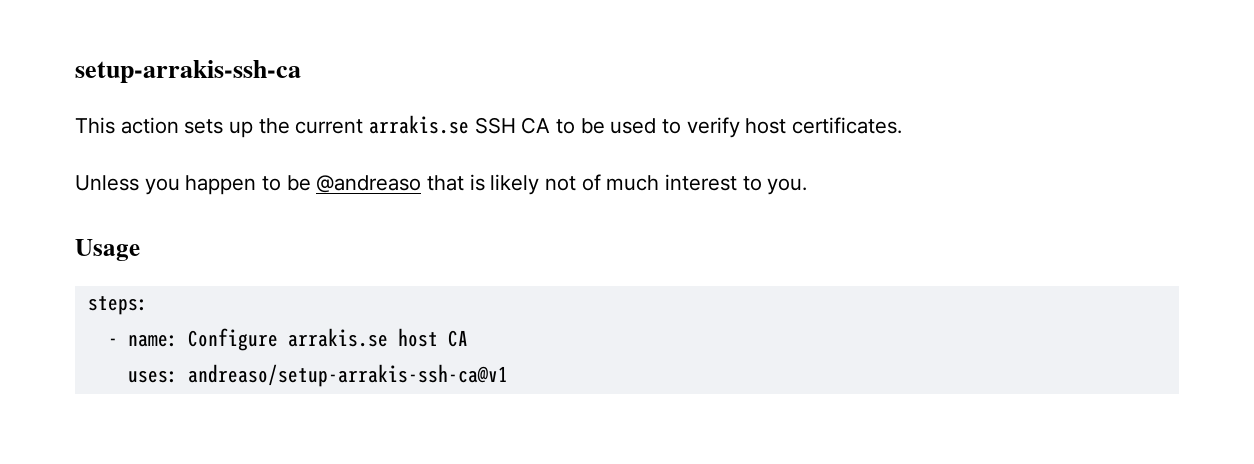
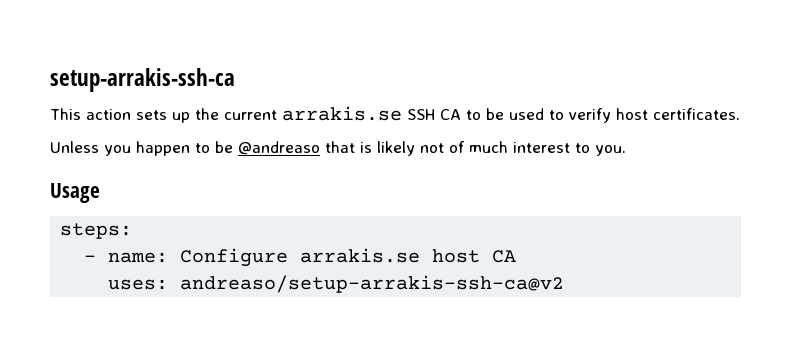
[187,364,508,387] andreaso/setup-arrakis-ssh-ca@v1 -> [180,275,565,293] andreaso/setup-arrakis-ssh-ca@v2

